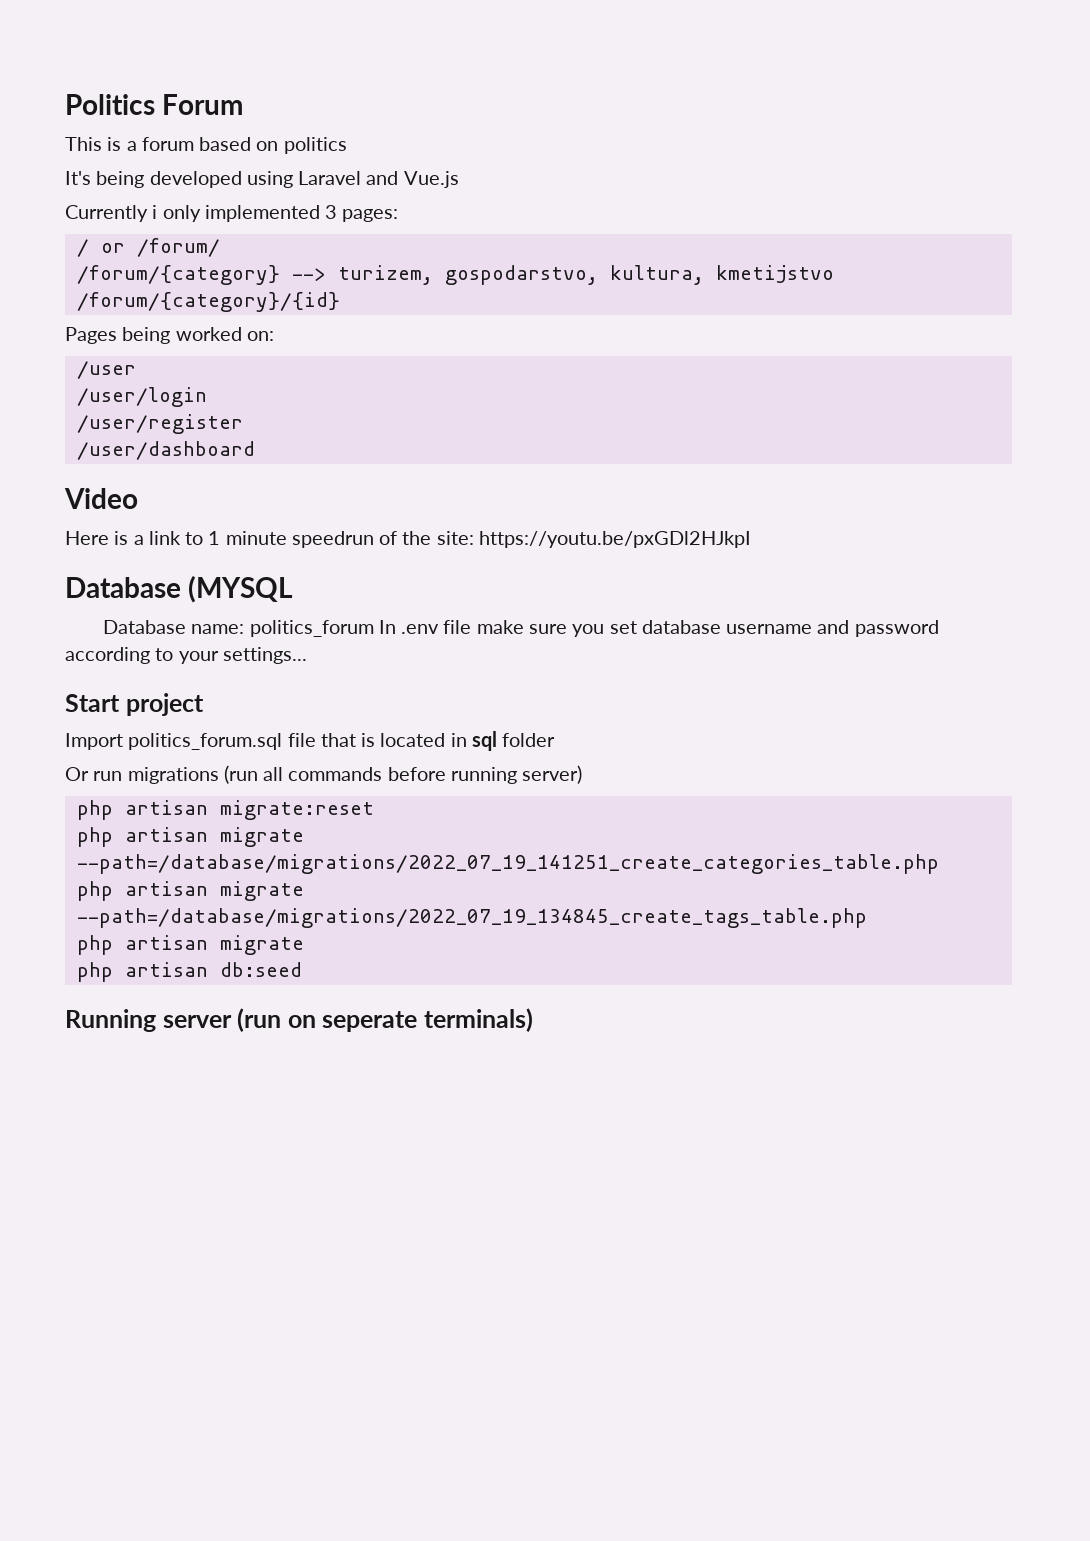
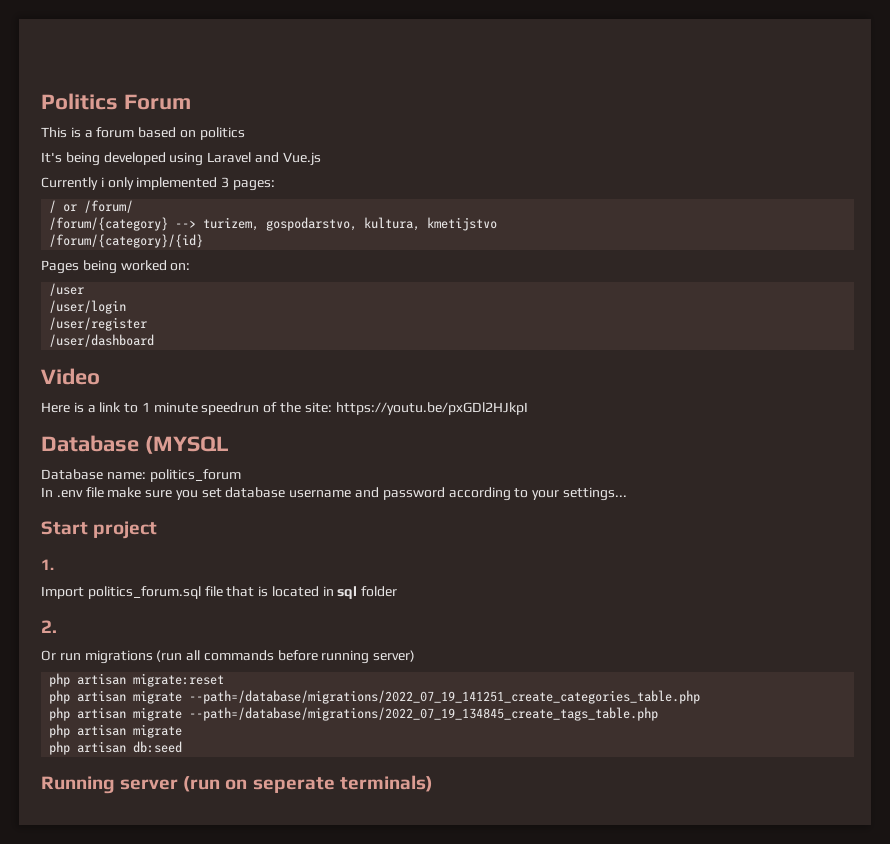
(374, 628) none -> (241, 475) //
(204, 704) none -> [41,559,54,570] // 1.
(556, 740) none -> [41,620,57,633] // 2.

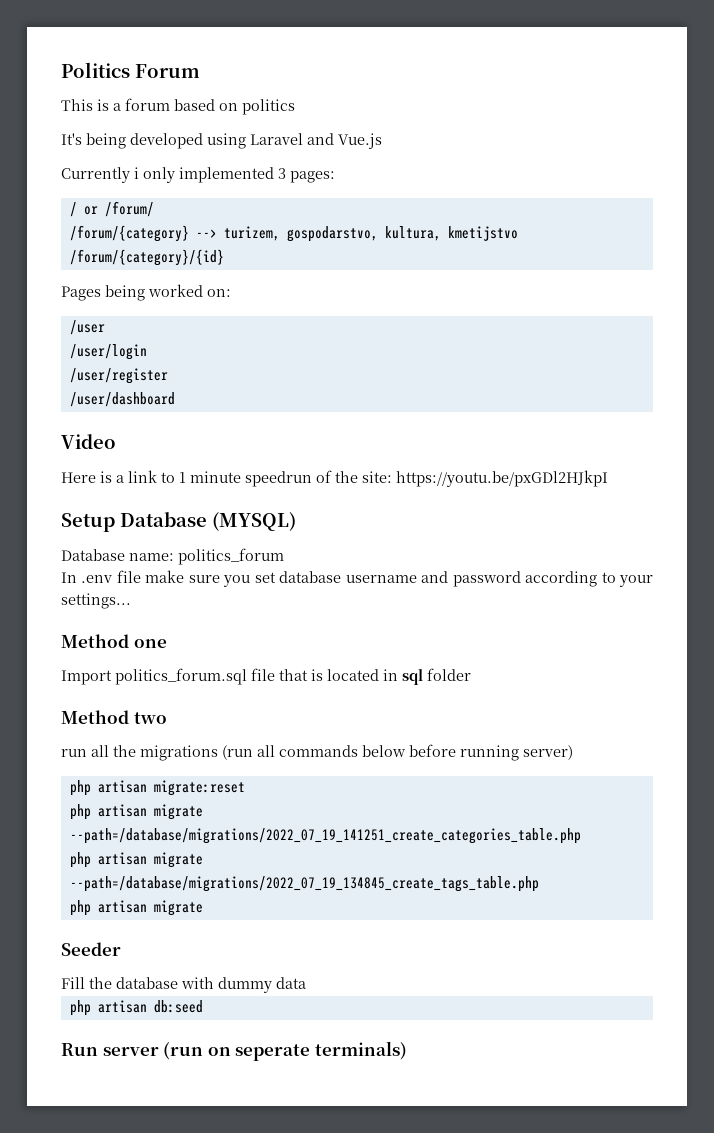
[41,435,229,454] Database (MYSQL -> [61,512,296,532] Setup Database (MYSQL)
[41,521,158,539] [41,559,54,570] Start project // 1. -> [61,634,167,648] Method one
[41,620,57,633] [41,650,81,661] 2. // Or run -> [61,710,167,724] [61,745,136,757] Method two // run all the
(274, 655) none -> [362,745,406,757] below
(183, 731) none -> [61,942,121,956] [61,977,306,993] // Seeder // Fill the database with dummy data
[41,776,115,794] Running -> [61,1043,98,1056] Run

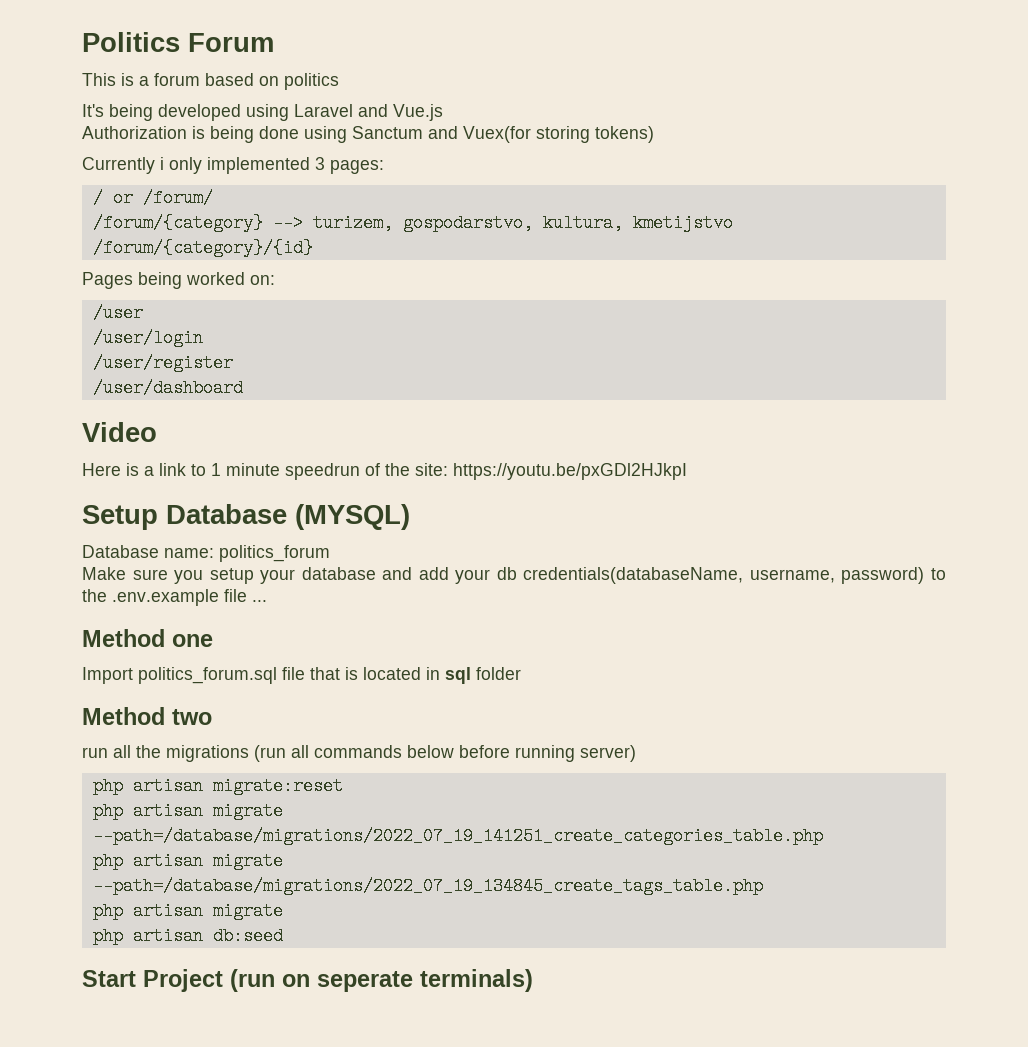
(382, 141) none -> [82,126,654,143] // Authorization is being done using Sanctum and Vuex(for storing tokens)
[61,570,653,587] [61,593,131,609] In .env file make sure you set database username and password according to your settings... -> [82,567,947,584] [82,589,267,606] Make sure you setup your database and add your db credentials(databaseName, username, password) to the .env.example file ...
[61,942,121,956] [61,977,306,993] // Seeder // Fill the database with dummy data -> (283, 911) none
[61,1043,159,1056] Run server -> [82,969,223,992] Start Project

